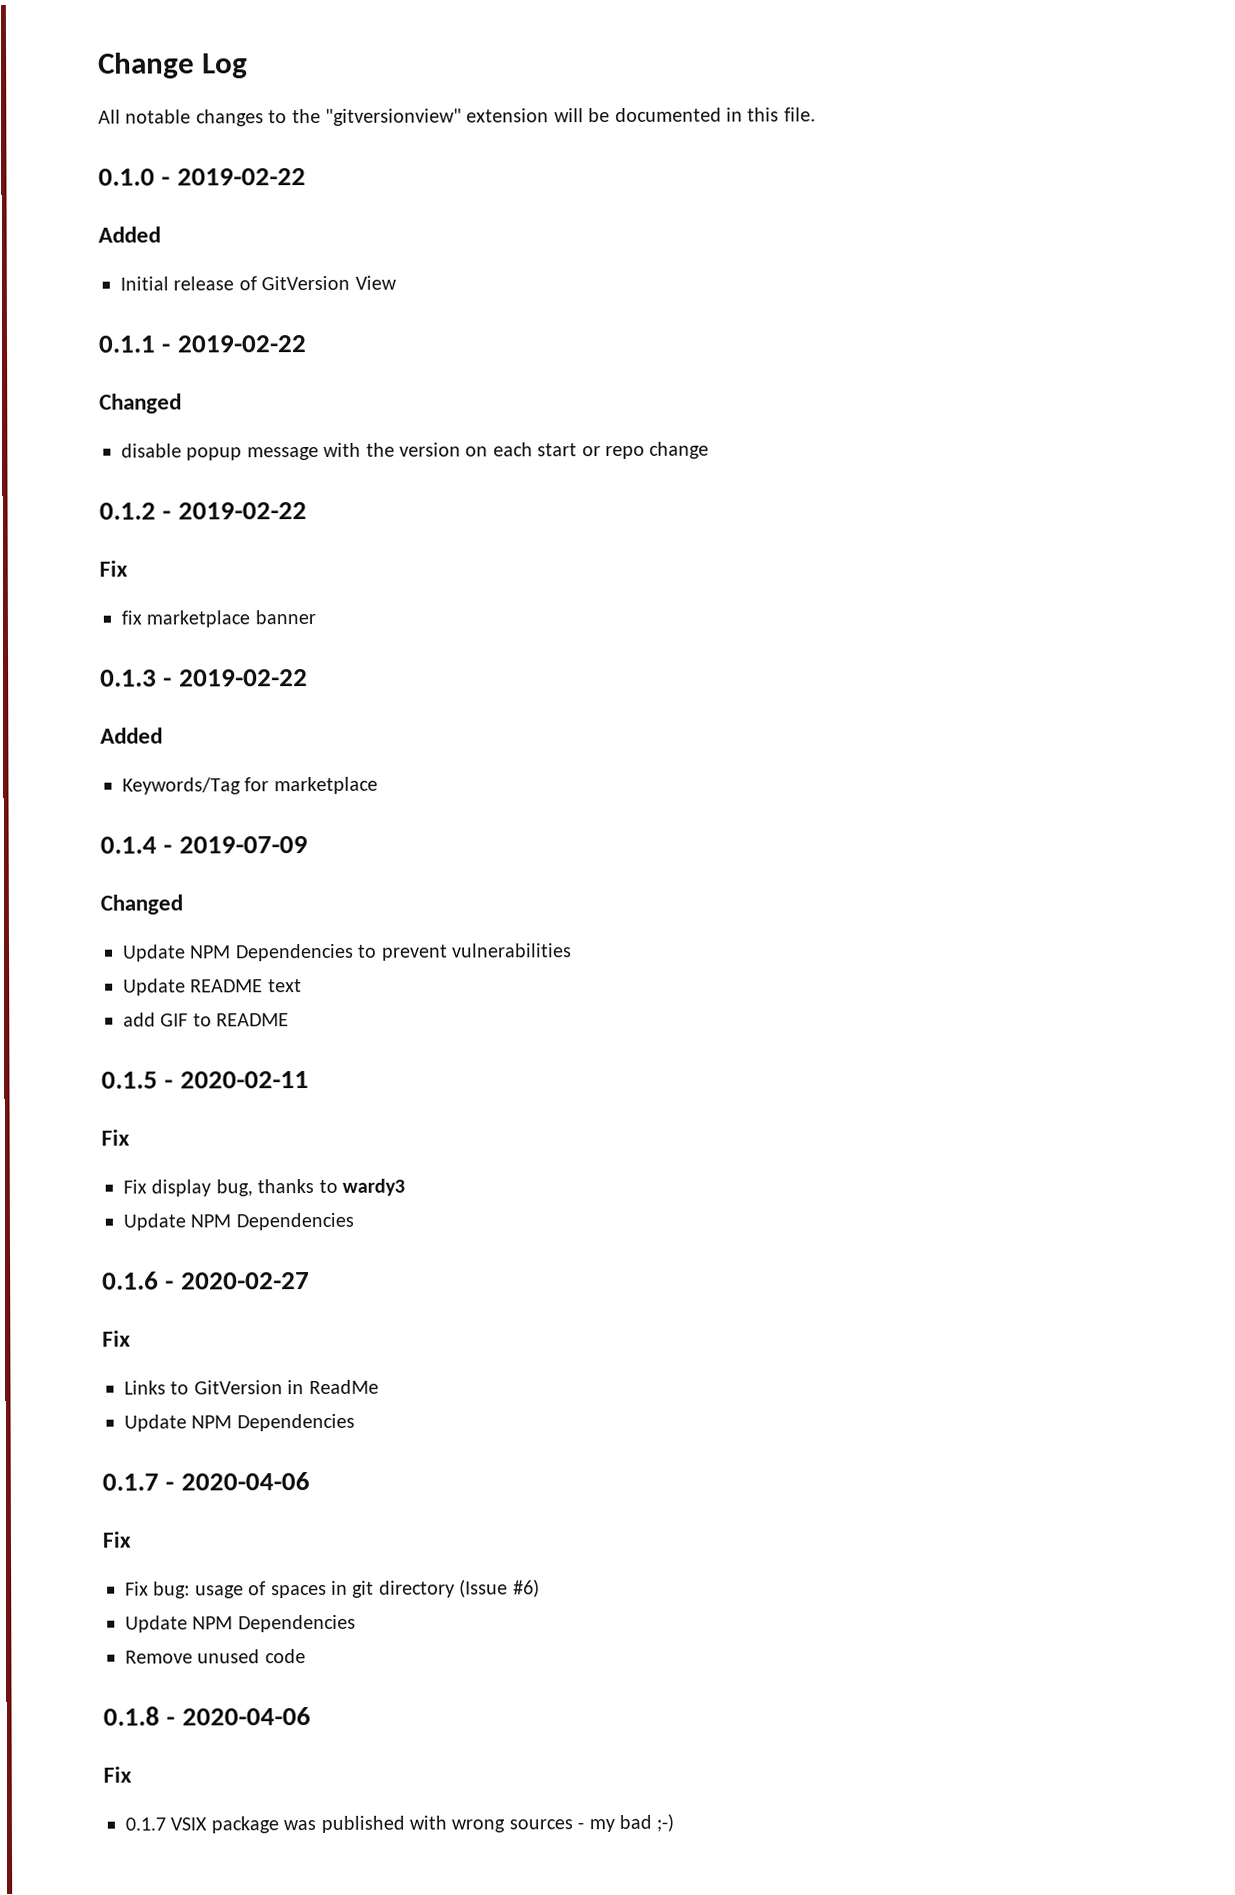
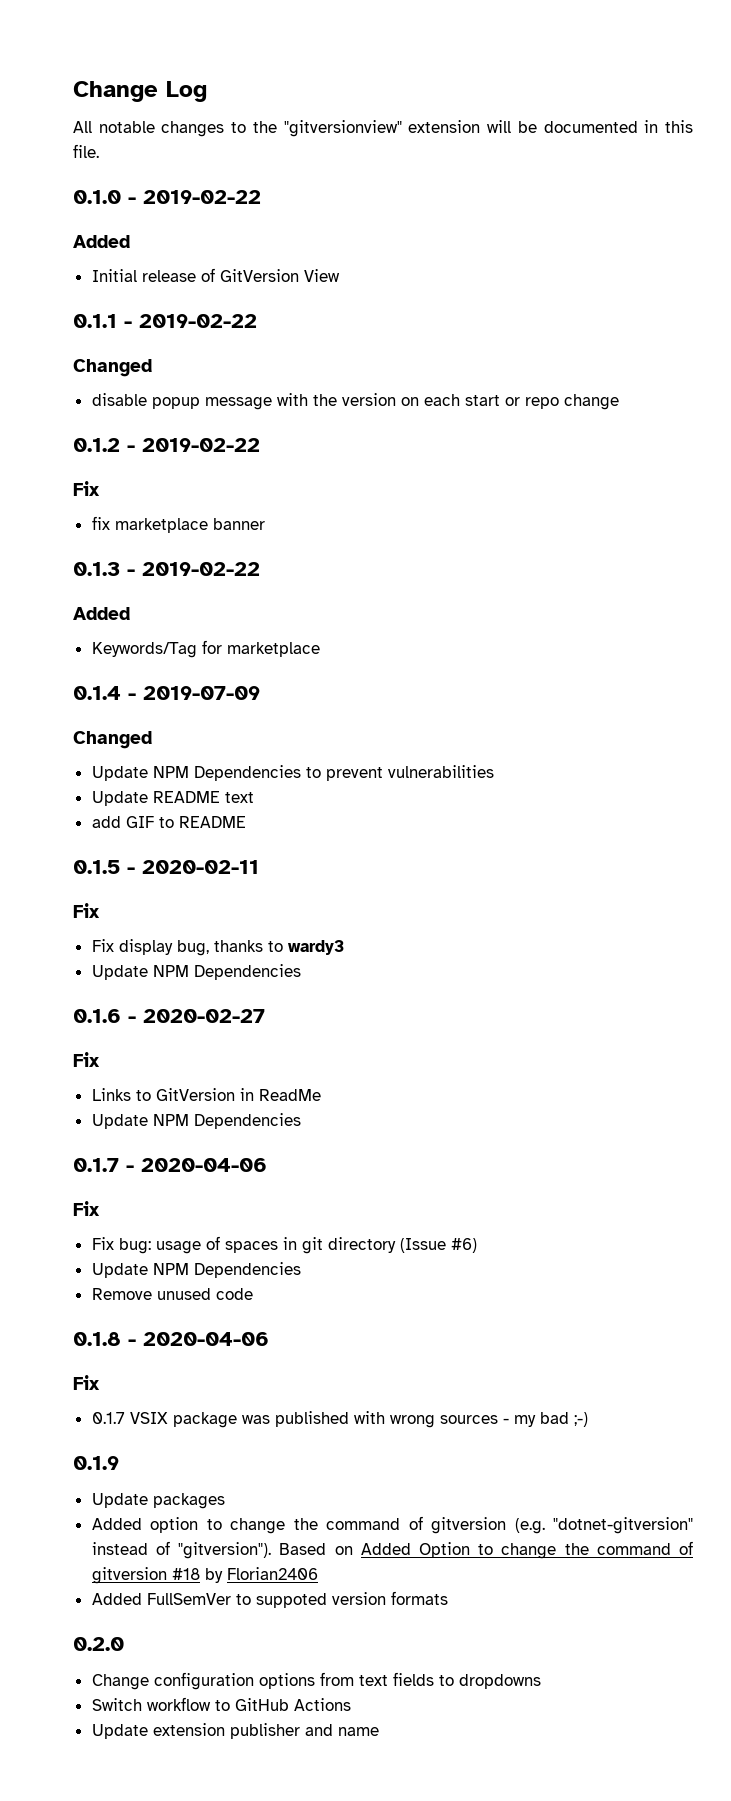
(675, 1822) none -> [73,1456,119,1470] [91,1493,225,1509] [91,1516,693,1534] [91,1541,693,1559] [91,1567,318,1584] [91,1591,448,1608] [73,1637,124,1651] [91,1672,541,1690] [91,1697,351,1711] [91,1723,379,1739] // 0.1.9 // Update packages // Added option to change the command of gitversion (e.g. "dotnet-gitversion" instead of "gitversion"). Based on Added Option to change the command of gitversion #18 by Florian2406 // Added FullSemVer to suppoted version formats // 0.2.0 // Change configuration options from text fields to dropdowns // Switch workflow to GitHub Actions // Update extension publisher and name

